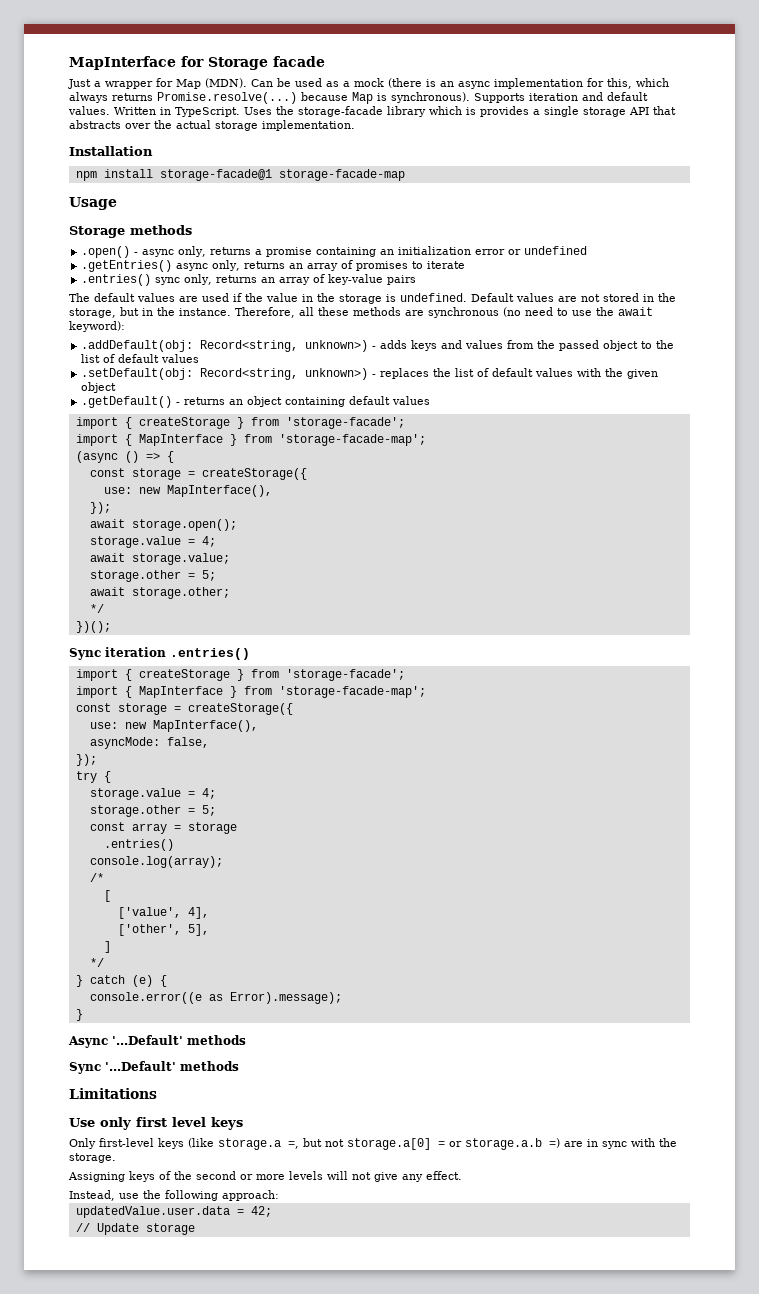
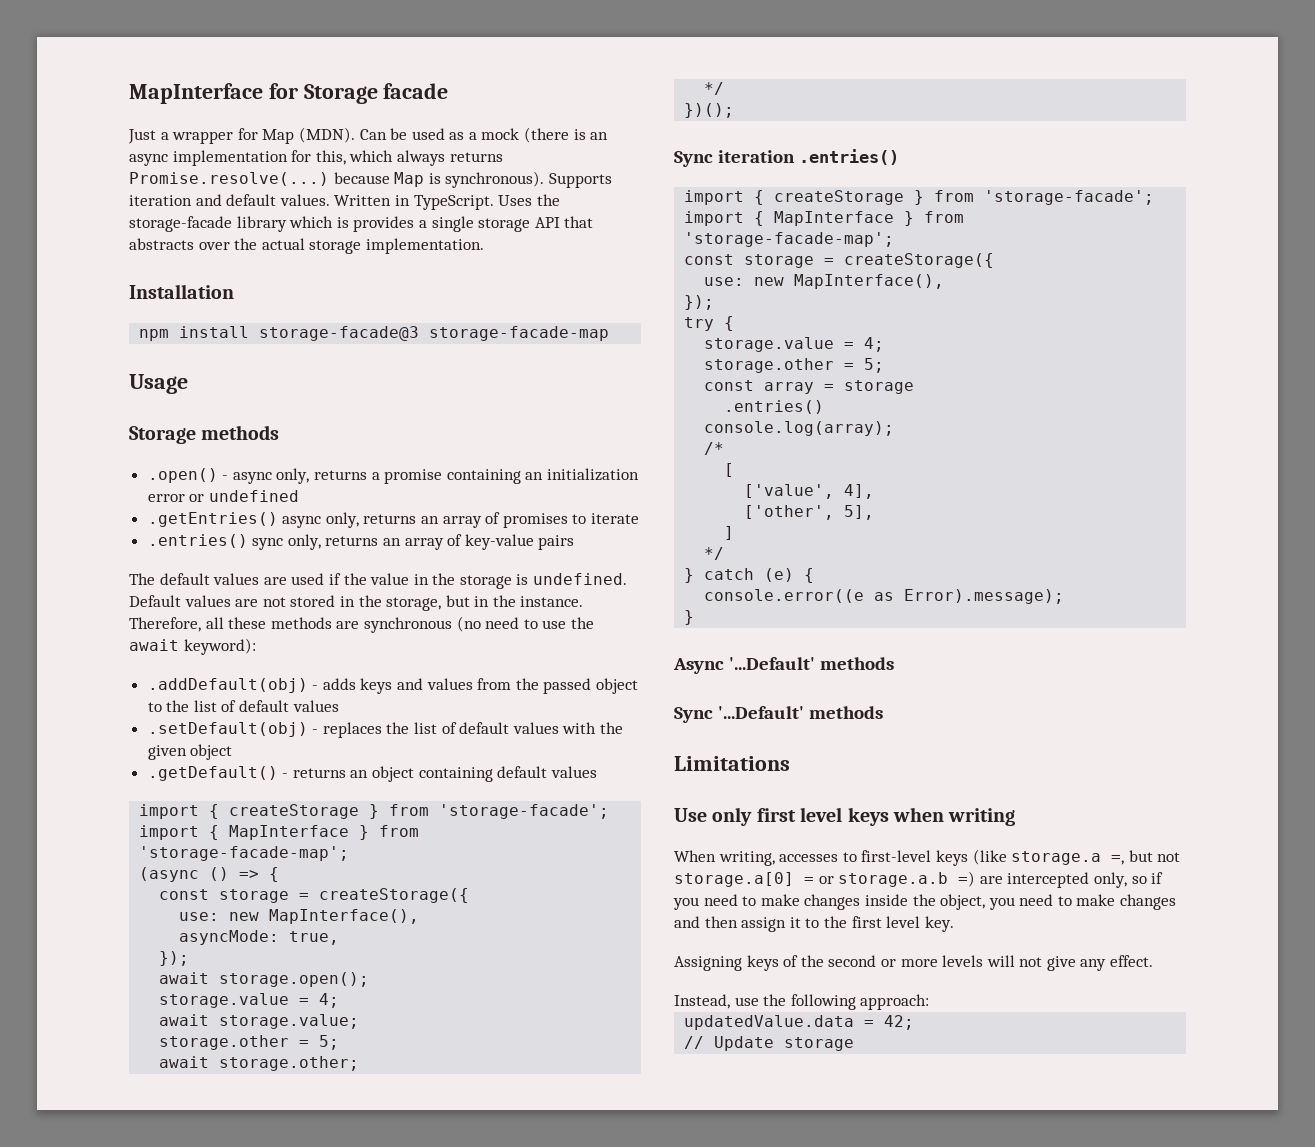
[159,169,272,181] storage-facade@1 -> [259,326,420,341] storage-facade@3
[81,340,369,352] .addDefault(obj: Record<string, unknown>) -> [147,678,308,693] .addDefault(obj)
[81,368,369,380] .setDefault(obj: Record<string, unknown>) -> [147,722,308,737] .setDefault(obj)
(272, 491) none -> [179,930,340,945] // asyncMode: true,
[89,737,209,749] // asyncMode: false, -> (945, 281) none
[69,1138,96,1149] // Only -> [893,807,1016,826] [674,850,857,866] when writing // When writing, accesses to
[587,1138,677,1149] [69,1153,116,1163] in sync with the storage. -> [1007,872,1164,888] [673,894,1177,910] [674,916,954,932] intercepted only, so if you need to make changes inside the object, you need to make changes and then assign it to the first level key.
[75,1206,230,1218] updatedValue.user.data -> [684,1015,855,1030] updatedValue.data

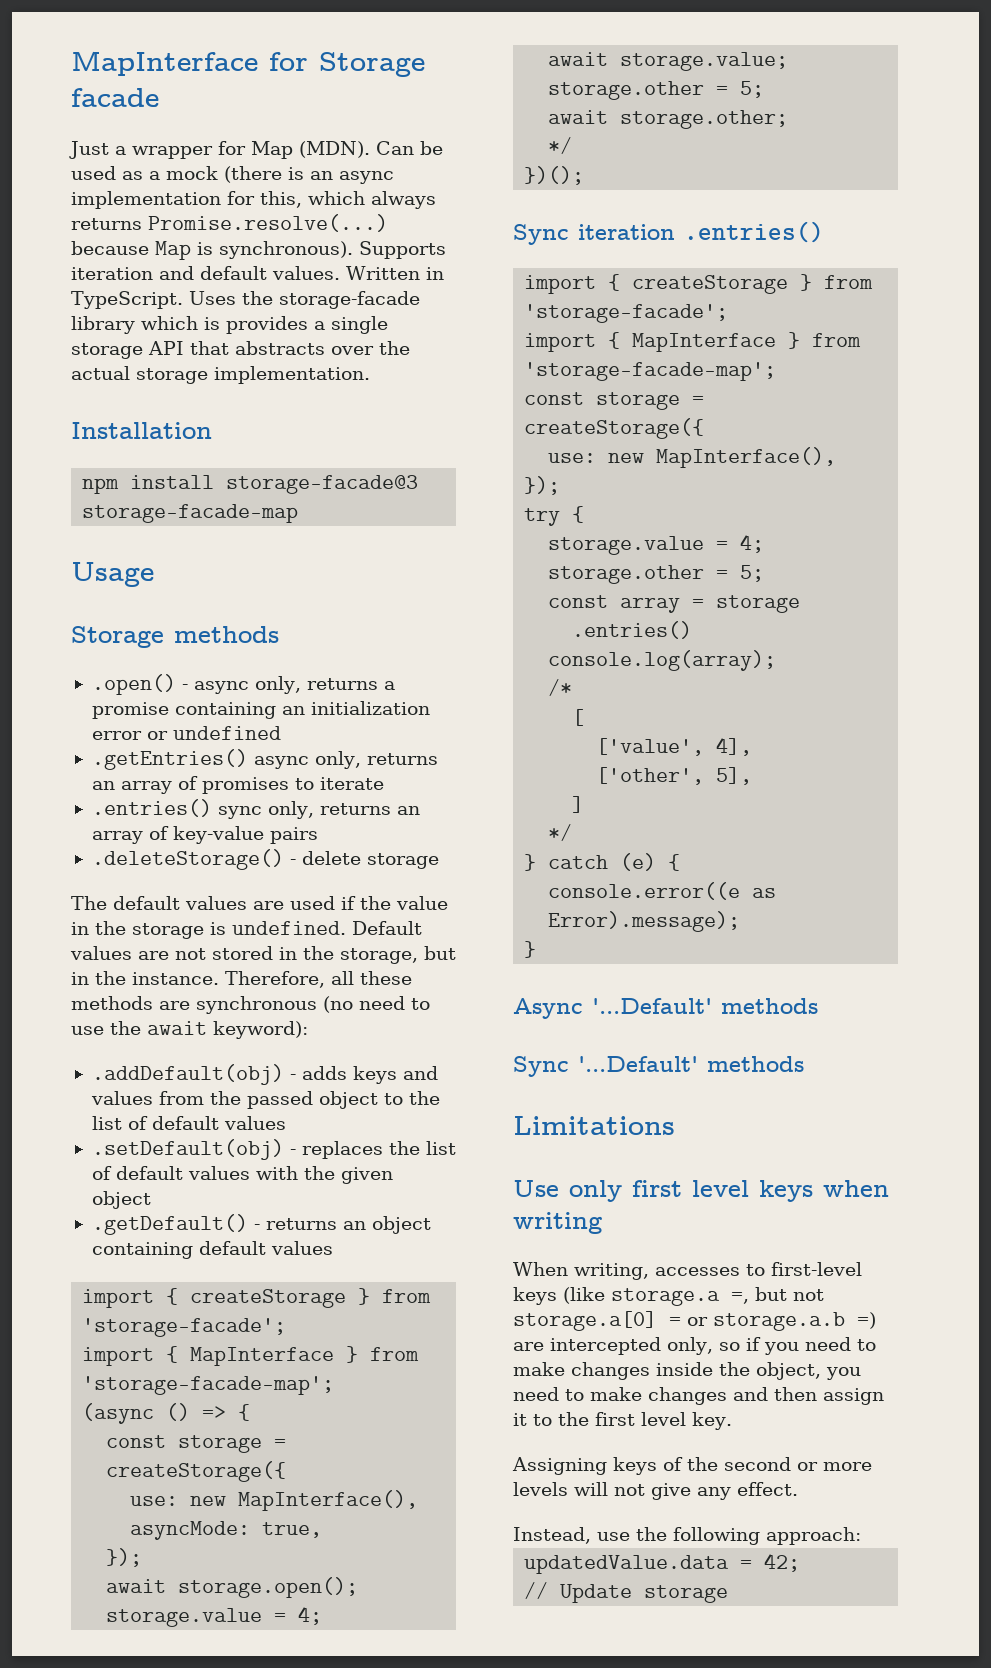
(575, 542) none -> [91,849,439,870] // .deleteStorage() - delete storage

